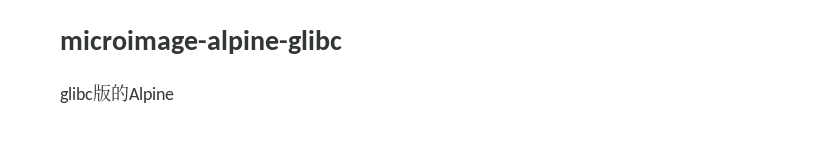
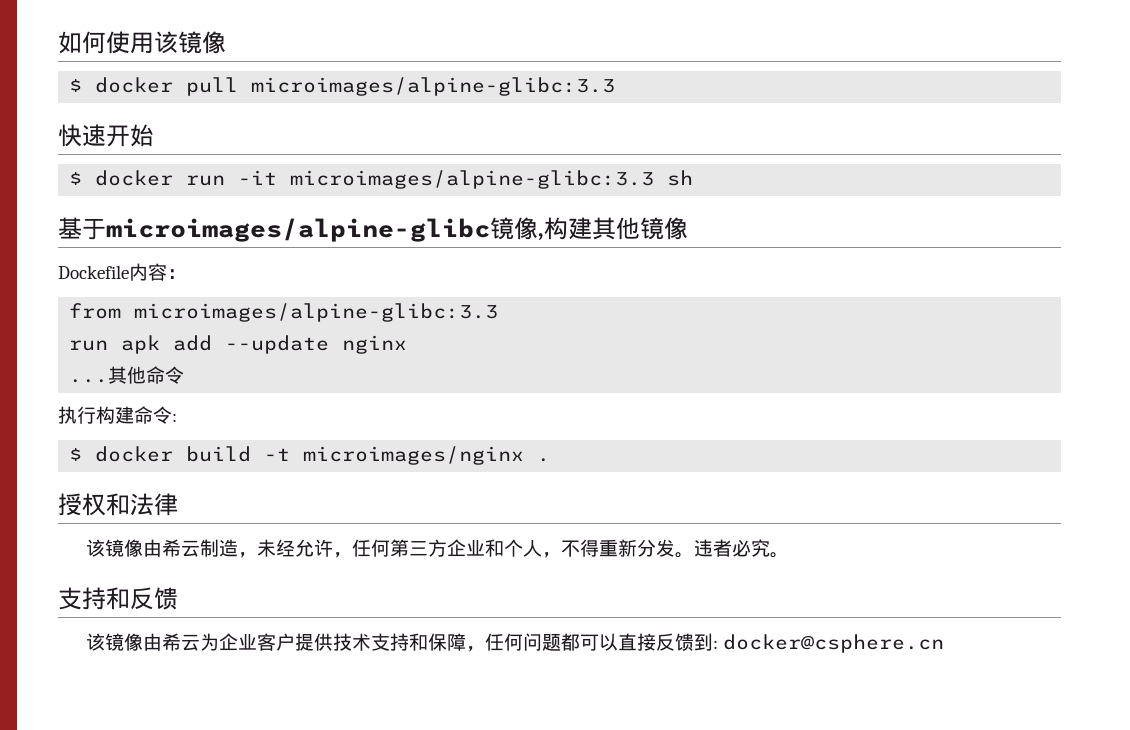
[60,30,342,54] [60,84,174,103] microimage-alpine-glibc // glibc版的Alpine -> [58,31,226,54] [69,77,616,96] [58,124,154,147] [69,170,694,189] [58,217,688,242] [58,263,186,281] [69,303,499,322] [69,335,408,354] [69,366,185,384] [58,406,177,424] [69,446,551,465] [58,493,178,516] [86,539,790,558] [58,587,178,610] [86,633,945,653] 如何使用该镜像 // $ docker pull microimages/alpine-glibc:3.3 // 快速开始 // $ docker run -it microimages/alpine-glibc:3.3 sh // 基于microimages/alpine-glibc镜像,构建其他镜像 // Dockefile内容： // from microimages/alpine-glibc:3.3 // run apk add --update nginx // ...其他命令 // 执行构建命令: // $ docker build -t microimages/nginx . // 授权和法律 // 该镜像由希云制造，未经允许，任何第三方企业和个人，不得重新分发。违者必究。 // 支持和反馈 // 该镜像由希云为企业客户提供技术支持和保障，任何问题都可以直接反馈到: docker@csphere.cn

